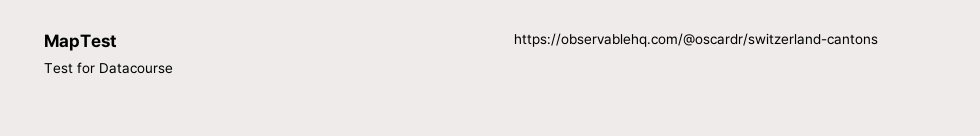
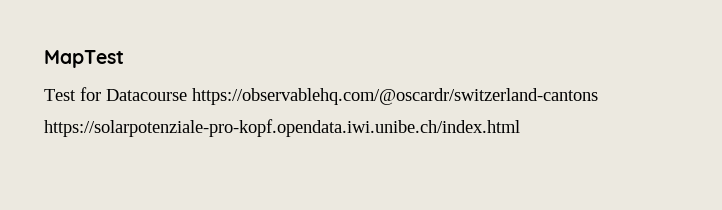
(878, 40) none -> [44,119,520,137] https://solarpotenziale-pro-kopf.opendata.iwi.unibe.ch/index.html

